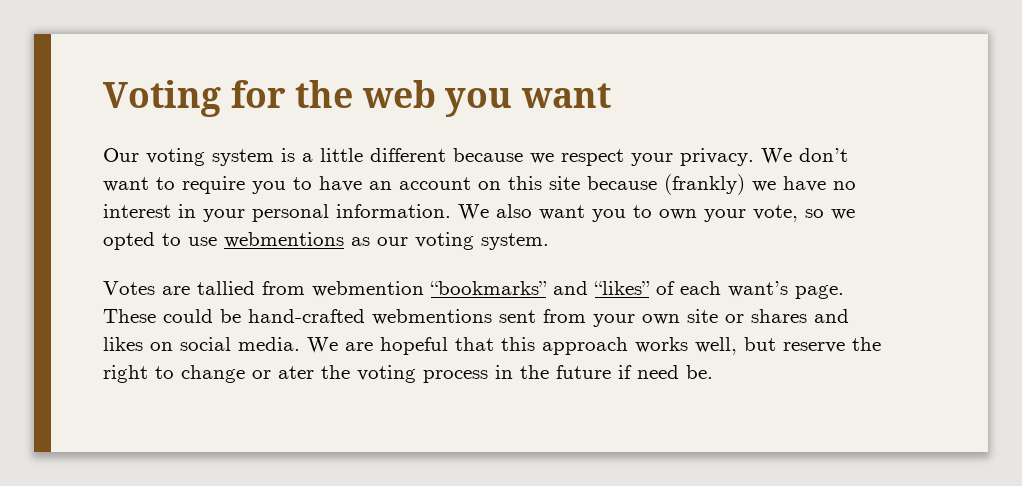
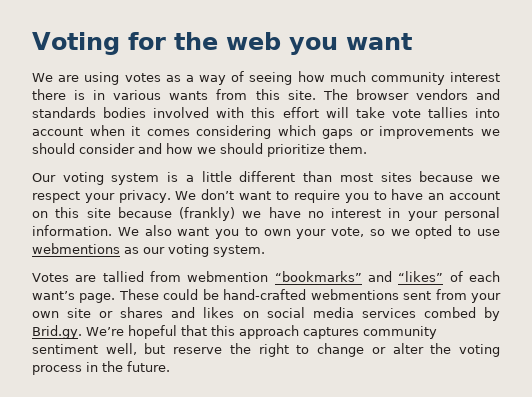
(611, 95) none -> [32,71,500,85] [32,89,500,100] [32,107,501,118] [32,125,500,139] [32,143,367,157] // We are using votes as a way of seeing how much community interest there is in various wants from this site. The browser vendors and standards bodies involved with this effort will take vote tallies into account when it comes considering which gaps or improvements we should consider and how we should prioritize them.
(446, 155) none -> [303,171,412,182] than most sites
[238,337,373,353] media. We are -> [312,307,500,321] [32,325,124,339] media services combed by Brid.gy. We’re
[635,337,688,353] works -> [303,326,437,339] [32,344,98,354] captures community sentiment
[278,366,314,379] ater -> [392,343,424,354] alter
[556,365,713,379] future if need be. -> [127,361,170,372] future.

